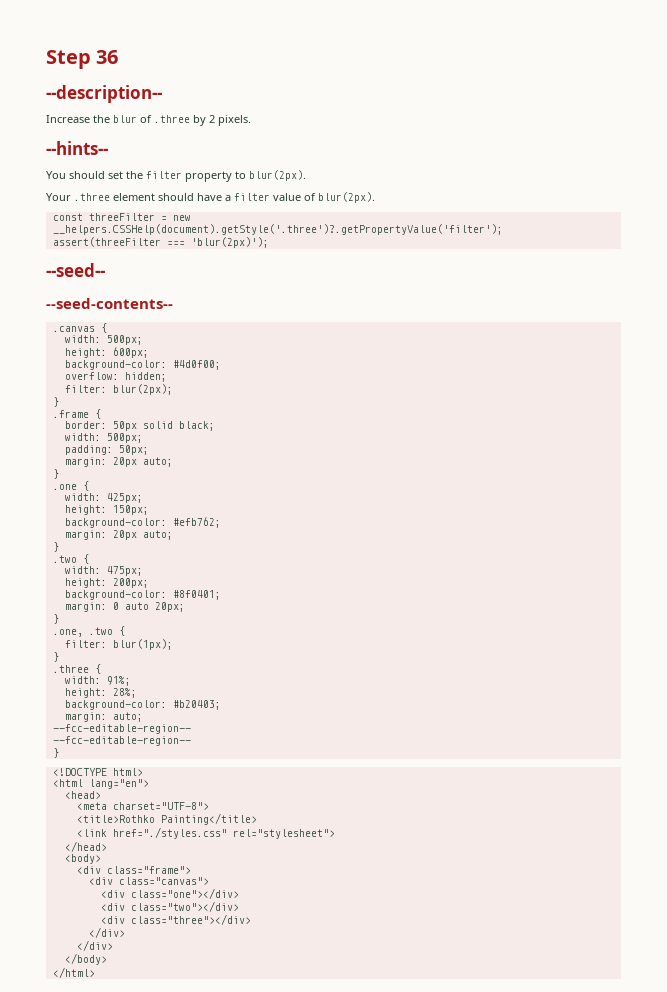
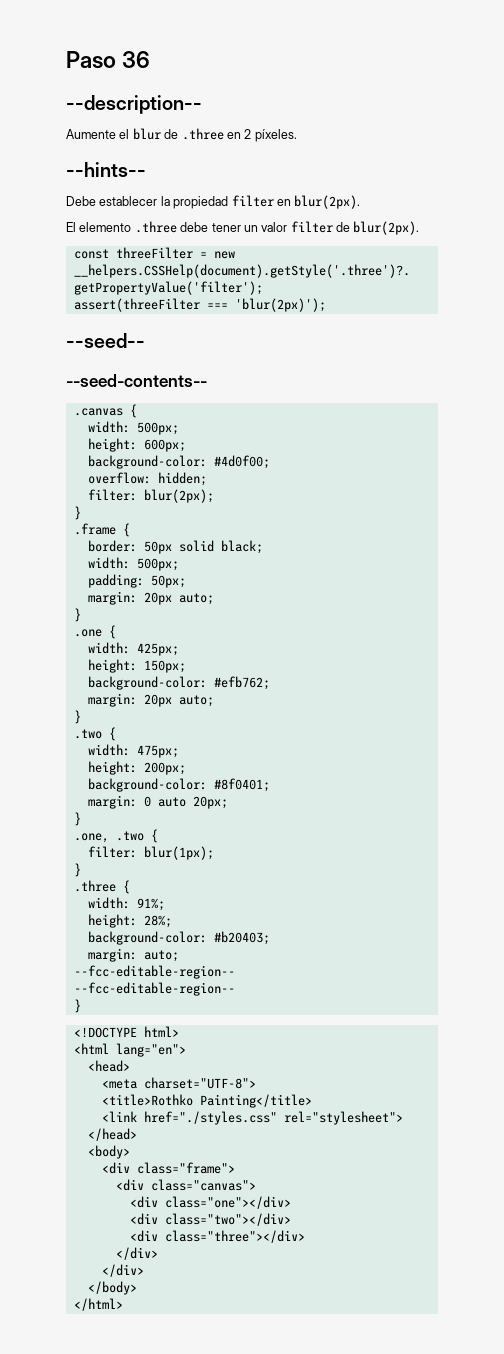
[46,50,91,69] Step -> [66,51,116,69] Paso
[46,115,251,126] [46,141,108,155] [46,170,306,182] [46,193,316,201] Increase the blur of .three by 2 pixels. // --hints-- // You should set the filter property to blur(2px). // Your .three element should have a filter value of -> [66,128,297,142] [66,162,146,177] [66,195,361,209] [66,221,350,233] Aumente el blur de .three en 2 píxeles. // --hints-- // Debe establecer la propiedad filter en blur(2px). // El elemento .three debe tener un valor filter de

